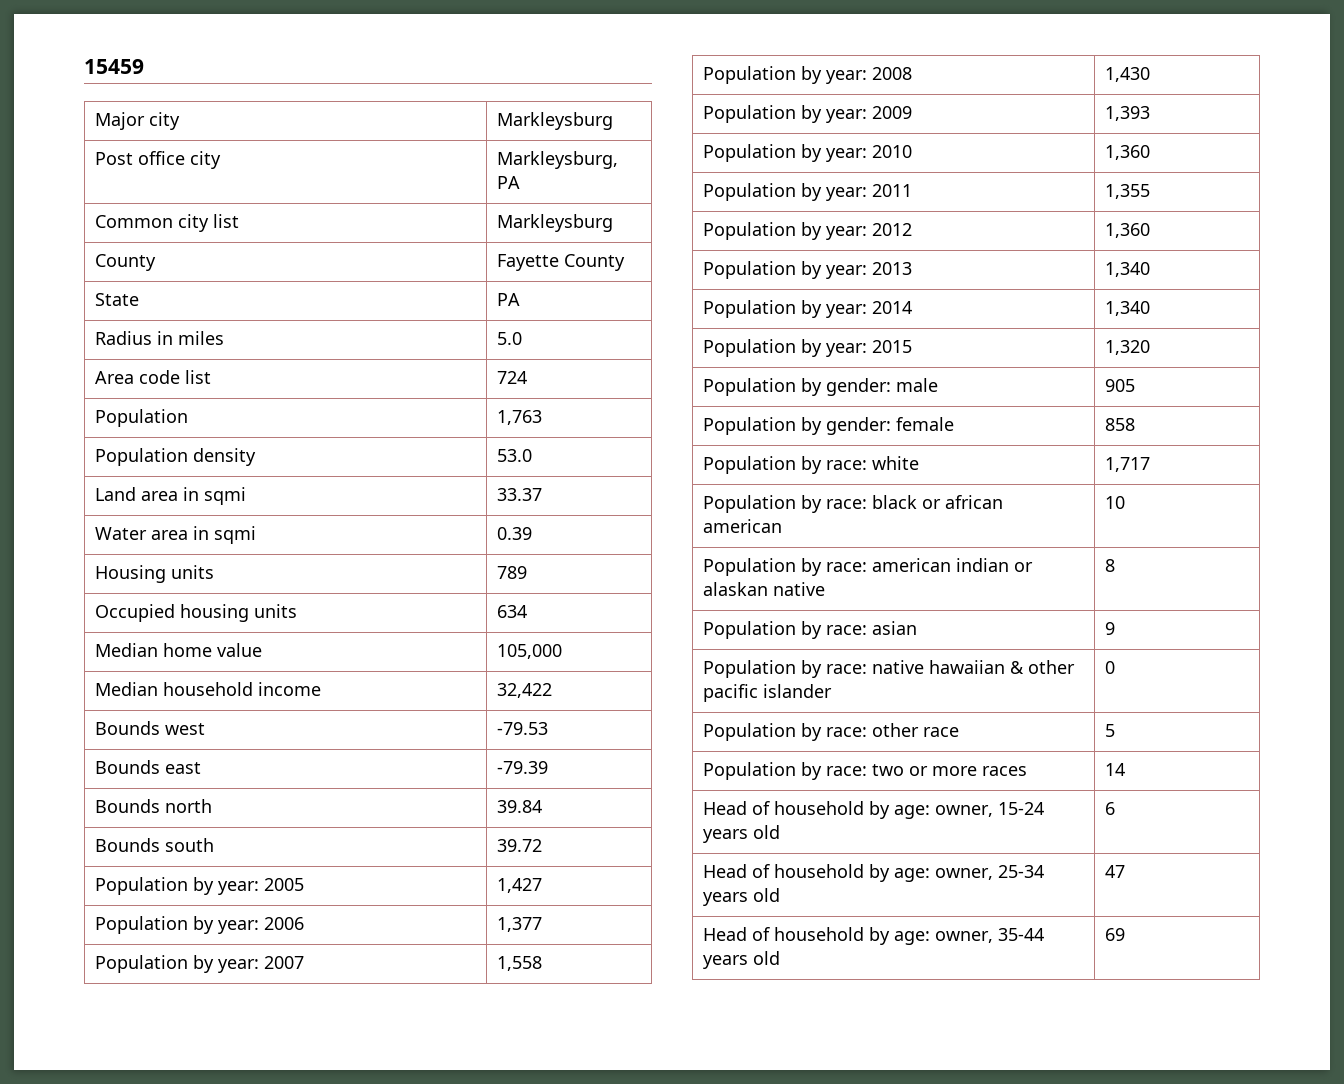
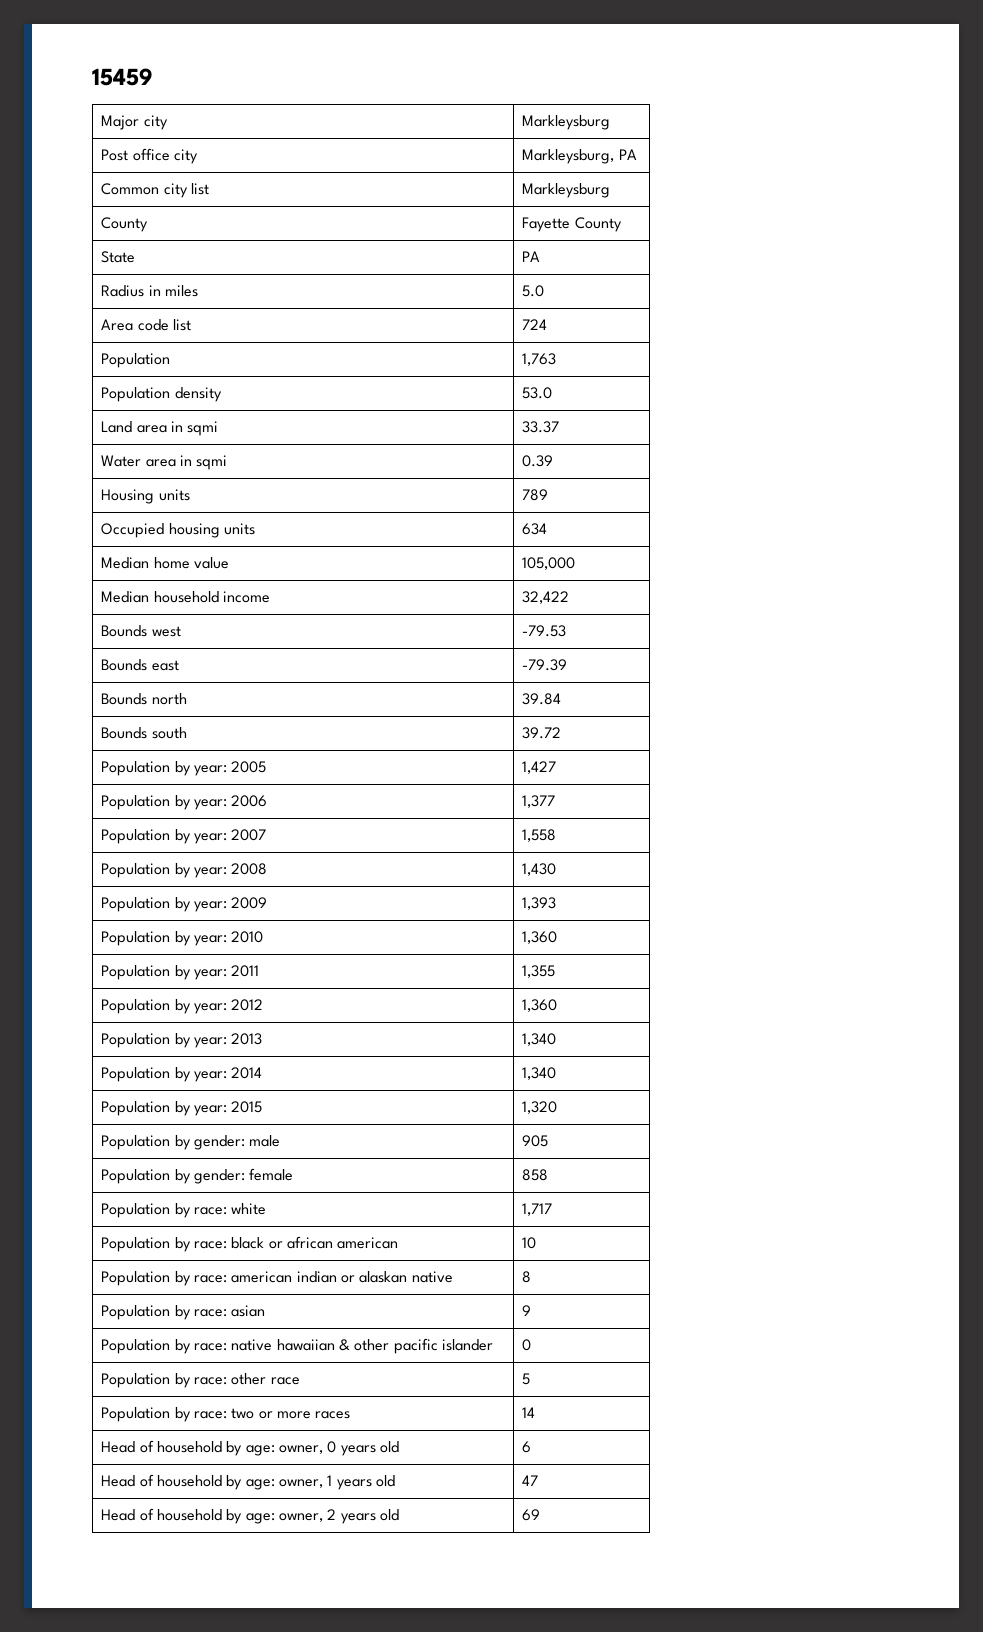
[998,802,1045,815] 15-24 -> [327,1441,337,1453] 0
[998,865,1045,878] 25-34 -> [327,1475,333,1486] 1
[998,928,1045,941] 35-44 -> [327,1509,337,1520] 2

